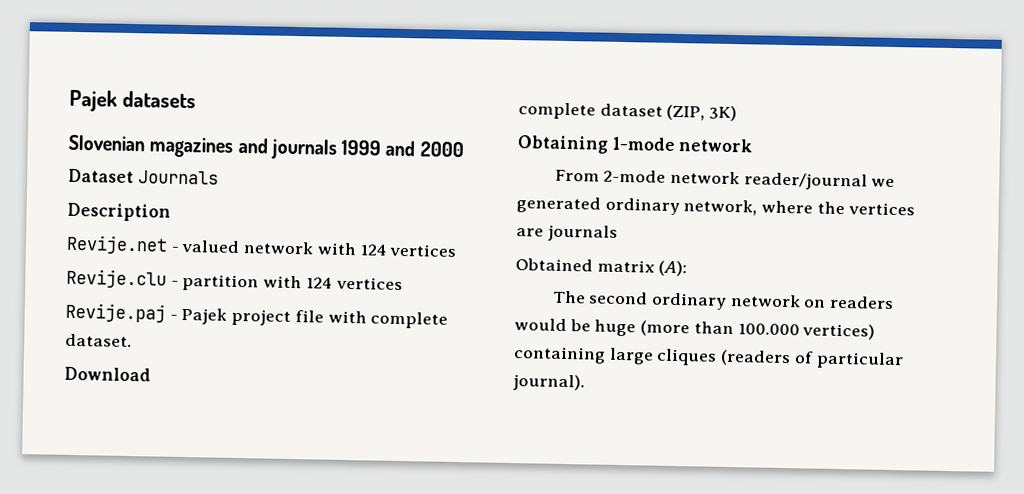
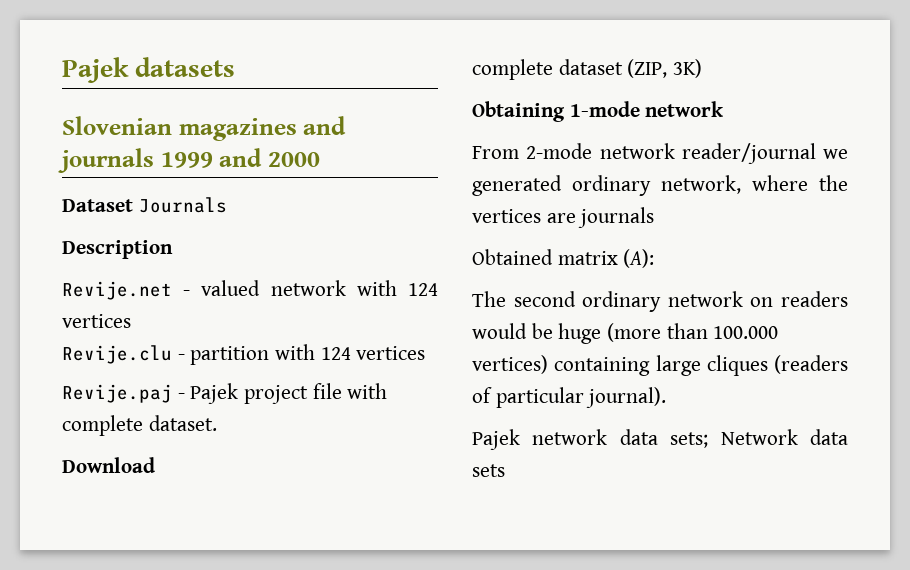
(585, 383) none -> [472,429,848,450] [472,464,505,477] // Pajek network data sets; Network data sets

